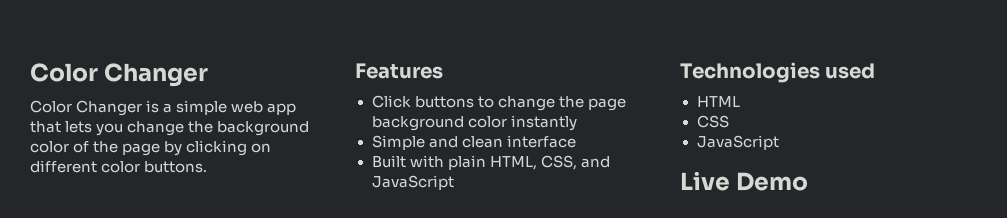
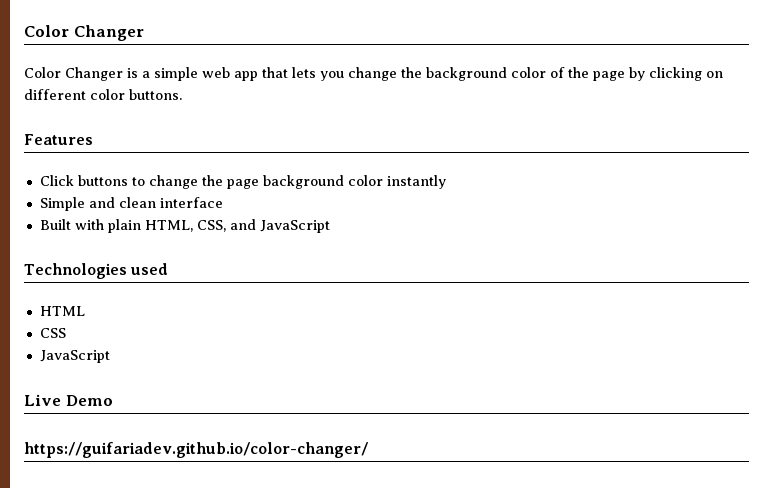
(809, 181) none -> [24,442,368,458] // https://guifariadev.github.io/color-changer/

